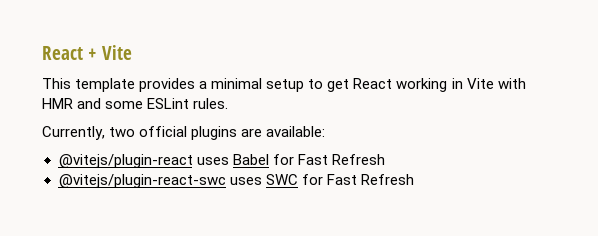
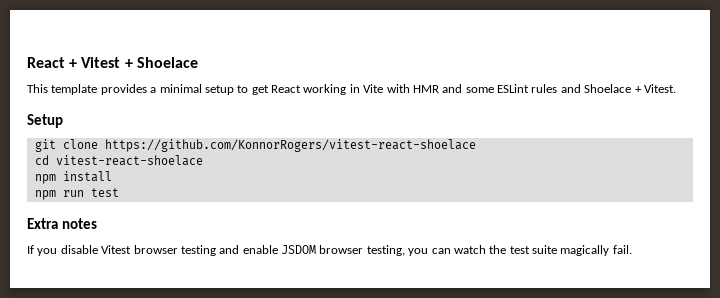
[102,45,133,60] Vite -> [81,57,198,68] Vitest + Shoelace
[193,98,229,109] [42,126,326,140] [58,154,385,168] [58,174,414,188] rules. // Currently, two official plugins are available: // @vitejs/plugin-react uses Babel for Fast Refresh // @vitejs/plugin-react-swc uses SWC for Fast Refresh -> [531,84,676,93] [27,114,63,128] [34,139,476,152] [34,155,203,166] [34,171,112,184] [34,188,119,200] [27,218,97,229] [27,245,632,256] rules and Shoelace + Vitest. // Setup // git clone https://github.com/KonnorRogers/vitest-react-shoelace // cd vitest-react-shoelace // npm install // npm run test // Extra notes // If you disable Vitest browser testing and enable JSDOM browser testing, you can watch the test suite magically fail.

